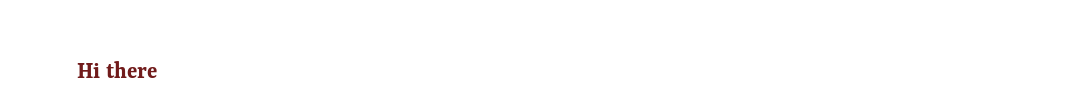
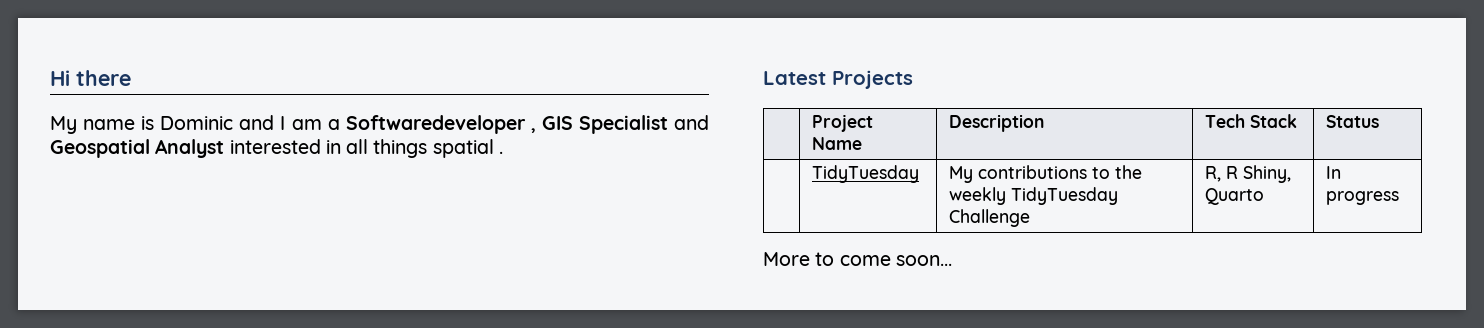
(158, 69) none -> [50,115,709,134] [50,139,503,158] [763,70,913,89] [812,114,874,132] [812,137,863,150] [949,114,1045,132] [1205,114,1298,128] [1326,115,1380,128] [812,165,920,183] [949,165,1143,183] [949,187,1119,205] [949,209,1031,227] [1205,165,1292,183] [1205,188,1265,205] [1326,166,1342,179] [1326,191,1400,205] [763,252,952,266] // My name is Dominic and I am a Softwaredeveloper , GIS Specialist and Geospatial Analyst interested in all things spatial . // Latest Projects // | Project Name | Description | Tech Stack | Status // | TidyTuesday | My contributions to the weekly TidyTuesday Challenge | R, R Shiny, Quarto | In progress // More to come soon...

